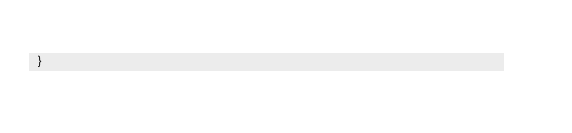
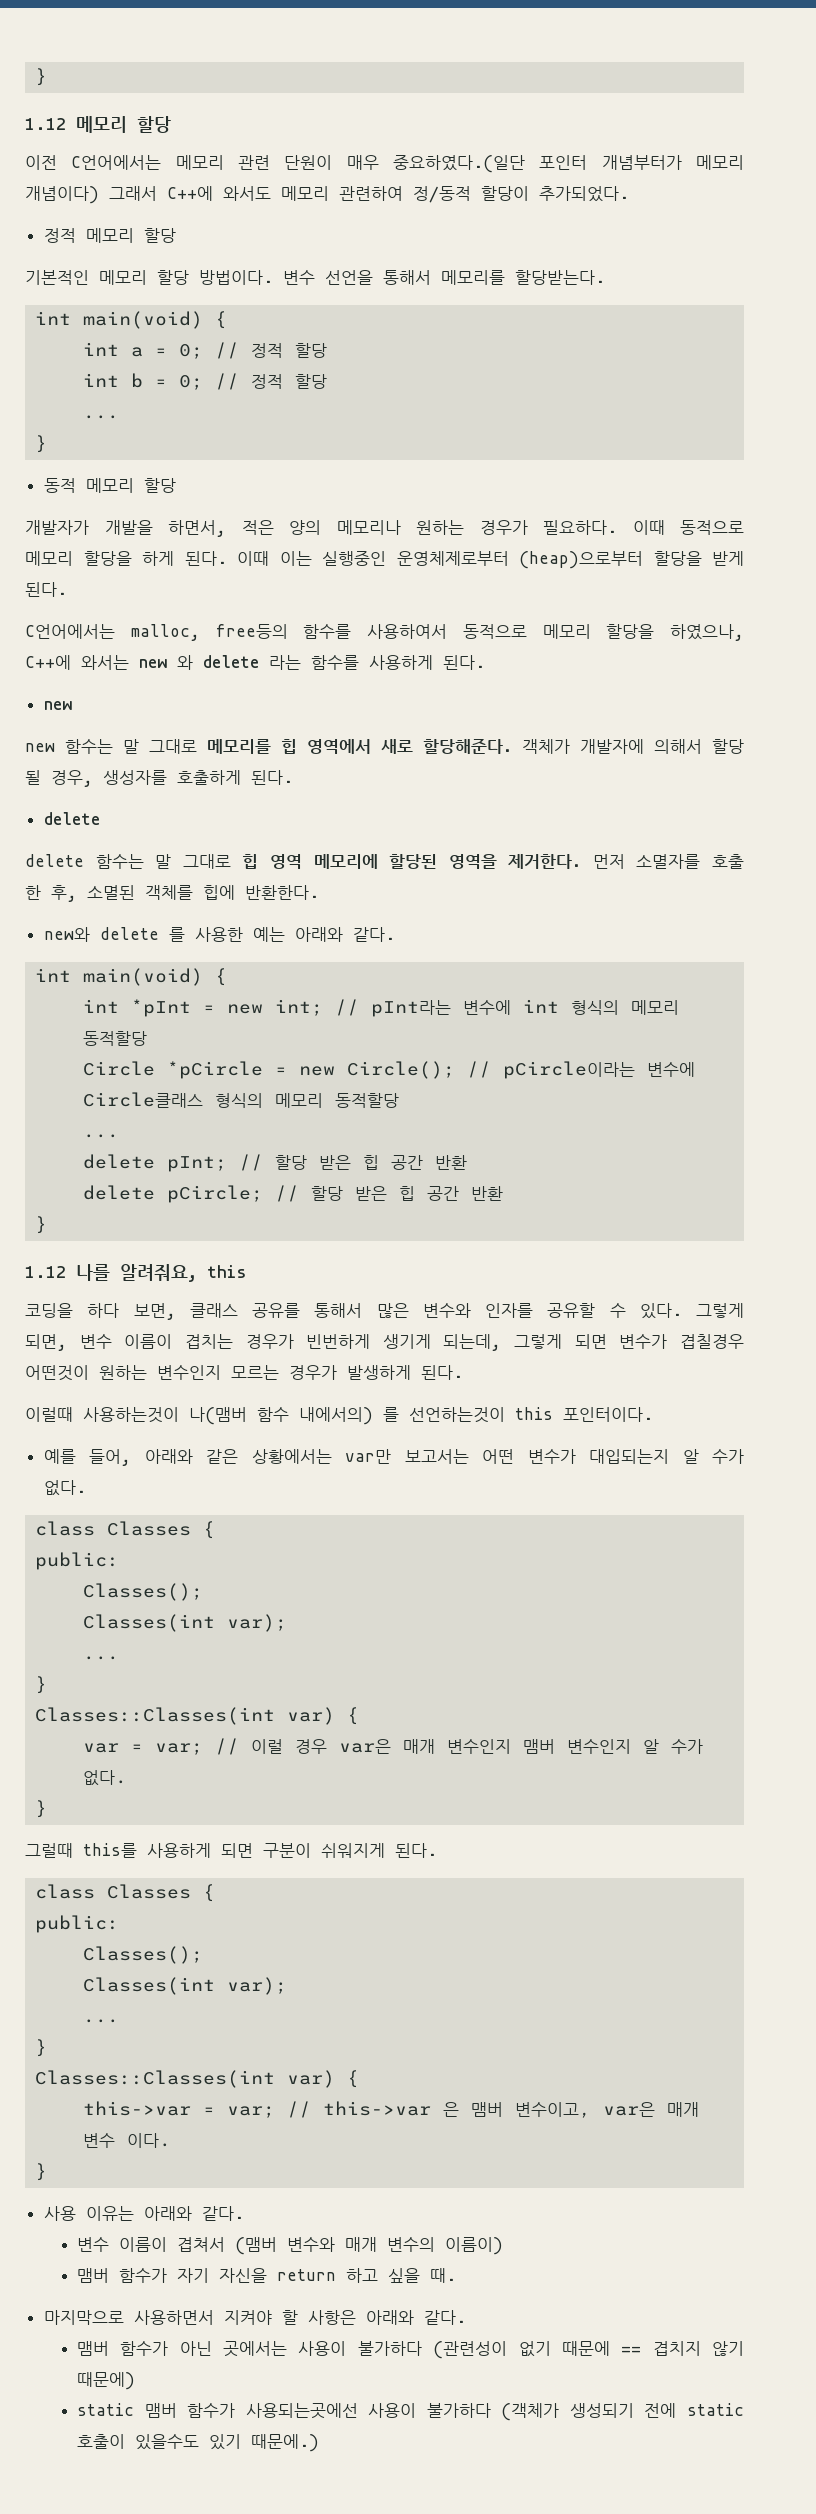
[36,55,42,68] } -> [35,68,48,86] [25,116,171,133] [25,155,744,173] [25,186,629,204] [43,228,176,243] [25,270,605,285] [35,311,228,329] [83,342,328,359] [83,373,328,390] [83,415,120,419] [35,435,48,453] [43,478,176,493] [25,520,744,537] [25,551,744,569] [25,582,67,597] [25,624,744,641] [25,655,485,670] [43,701,72,710] [25,739,744,754] [25,770,293,787] [43,812,100,825] [25,854,745,869] [25,885,319,902] [43,927,395,942] [35,968,228,986] [83,999,680,1017] [83,1031,148,1046] [83,1061,696,1079] [83,1092,400,1108] [83,1134,120,1138] [83,1154,468,1172] [83,1185,504,1203] [35,1216,48,1234] [25,1264,247,1282] [25,1303,744,1320] [25,1334,744,1351] [25,1365,463,1381] [25,1407,653,1425] [43,1449,745,1466] [43,1480,86,1496] [35,1521,216,1539] [35,1552,120,1570] [83,1583,204,1601] [83,1614,288,1632] [83,1656,120,1660] [35,1676,48,1694] [35,1707,360,1725] [83,1738,704,1755] [83,1770,128,1786] [35,1800,48,1818] [25,1843,437,1858] [35,1884,216,1902] [35,1915,120,1933] [83,1946,204,1964] [83,1977,288,1995] [83,2019,120,2023] [35,2039,48,2057] [35,2070,360,2088] [83,2101,700,2118] [83,2133,172,2148] [35,2163,48,2181] [43,2206,244,2221] [77,2237,504,2255] [77,2268,457,2283] [43,2310,466,2325] [77,2341,744,2359] [77,2372,136,2390] [77,2403,744,2421] [77,2434,320,2452] } // 1.12 메모리 할당 // 이전 C언어에서는 메모리 관련 단원이 매우 중요하였다.(일단 포인터 개념부터가 메모리 개념이다) 그래서 C++에 와서도 메모리 관련하여 정/동적 할당이 추가되었다. // 정적 메모리 할당 // 기본적인 메모리 할당 방법이다. 변수 선언을 통해서 메모리를 할당받는다. // int main(void) { // int a = 0; // 정적 할당 // int b = 0; // 정적 할당 // ... // } // 동적 메모리 할당 // 개발자가 개발을 하면서, 적은 양의 메모리나 원하는 경우가 필요하다. 이때 동적으로 메모리 할당을 하게 된다. 이때 이는 실행중인 운영체제로부터 (heap)으로부터 할당을 받게 된다. // C언어에서는 malloc, free등의 함수를 사용하여서 동적으로 메모리 할당을 하였으나, C++에 와서는 new 와 delete 라는 함수를 사용하게 된다. // new // new 함수는 말 그대로 메모리를 힙 영역에서 새로 할당해준다. 객체가 개발자에 의해서 할당 될 경우, 생성자를 호출하게 된다. // delete // delete 함수는 말 그대로 힙 영역 메모리에 할당된 영역을 제거한다. 먼저 소멸자를 호출 한 후, 소멸된 객체를 힙에 반환한다. // new와 delete 를 사용한 예는 아래와 같다. // int main(void) { // int *pInt = new int; // pInt라는 변수에 int 형식의 메모리 동적할당 // Circle *pCircle = new Circle(); // pCircle이라는 변수에 Circle클래스 형식의 메모리 동적할당 // ... // delete pInt; // 할당 받은 힙 공간 반환 // delete pCircle; // 할당 받은 힙 공간 반환 // } // 1.12 나를 알려줘요, this // 코딩을 하다 보면, 클래스 공유를 통해서 많은 변수와 인자를 공유할 수 있다. 그렇게 되면, 변수 이름이 겹치는 경우가 빈번하게 생기게 되는데, 그렇게 되면 변수가 겹칠경우 어떤것이 원하는 변수인지 모르는 경우가 발생하게 된다. // 이럴때 사용하는것이 나(맴버 함수 내에서의) 를 선언하는것이 this 포인터이다. // 예를 들어, 아래와 같은 상황에서는 var만 보고서는 어떤 변수가 대입되는지 알 수가 없다. // class Classes { // public: // Classes(); // Classes(int var); // ... // } // Classes::Classes(int var) { // var = var; // 이럴 경우 var은 매개 변수인지 맴버 변수인지 알 수가 없다. // } // 그럴때 this를 사용하게 되면 구분이 쉬워지게 된다. // class Classes { // public: // Classes(); // Classes(int var); // ... // } // Classes::Classes(int var) { // this->var = var; // this->var 은 맴버 변수이고, var은 매개 변수 이다. // } // 사용 이유는 아래와 같다. // 변수 이름이 겹쳐서 (맴버 변수와 매개 변수의 이름이) // 맴버 함수가 자기 자신을 return 하고 싶을 때. // 마지막으로 사용하면서 지켜야 할 사항은 아래와 같다. // 맴버 함수가 아닌 곳에서는 사용이 불가하다 (관련성이 없기 때문에 == 겹치지 않기 때문에) // static 맴버 함수가 사용되는곳에선 사용이 불가하다 (객체가 생성되기 전에 static 호출이 있을수도 있기 때문에.)

